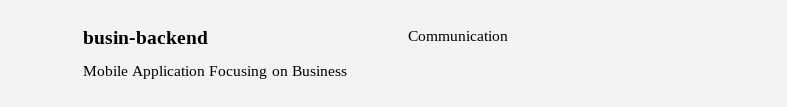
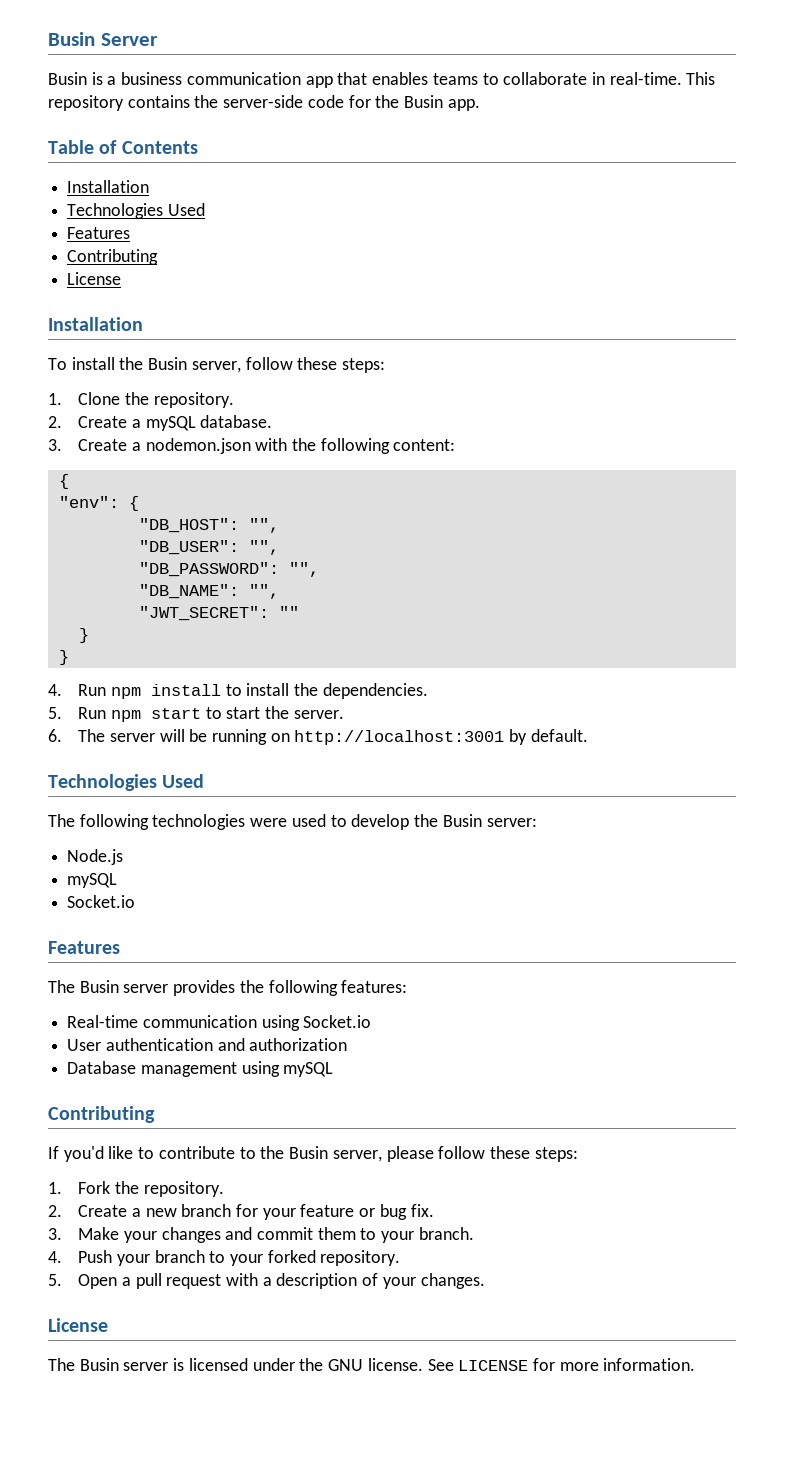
[83,31,208,44] [83,66,347,79] [408,31,508,41] busin-backend // Mobile Application Focusing on Business Communication -> [48,32,158,46] [48,72,716,88] [48,95,480,111] [48,140,198,154] [67,180,150,193] [67,203,205,219] [67,227,131,239] [67,249,159,265] [67,272,122,285] [48,317,143,331] [48,357,386,373] [48,392,234,408] [48,415,273,431] [48,438,456,454] [58,474,69,489] [58,496,139,511] [138,518,279,533] [138,540,279,555] [138,562,319,577] [138,584,279,599] [138,606,299,621] [78,628,89,643] [58,650,69,665] [48,683,428,699] [48,706,344,722] [48,729,588,745] [48,774,205,791] [48,814,537,830] [67,849,124,865] [67,873,118,888] [67,895,136,908] [48,941,120,954] [48,980,408,996] [67,1015,372,1031] [67,1038,348,1051] [67,1061,334,1077] [48,1106,155,1123] [48,1146,578,1162] [48,1181,224,1197] [48,1204,434,1220] [48,1227,474,1243] [48,1250,401,1266] [48,1273,485,1289] [48,1318,108,1332] [48,1358,696,1371] Busin Server // Busin is a business communication app that enables teams to collaborate in real-time. This repository contains the server-side code for the Busin app. // Table of Contents // Installation // Technologies Used // Features // Contributing // License // Installation // To install the Busin server, follow these steps: // 1. Clone the repository. // 2. Create a mySQL database. // 3. Create a nodemon.json with the following content: // { // "env": { // "DB_HOST": "", // "DB_USER": "", // "DB_PASSWORD": "", // "DB_NAME": "", // "JWT_SECRET": "" // } // } // 4. Run npm install to install the dependencies. // 5. Run npm start to start the server. // 6. The server will be running on http://localhost:3001 by default. // Technologies Used // The following technologies were used to develop the Busin server: // Node.js // mySQL // Socket.io // Features // The Busin server provides the following features: // Real-time communication using Socket.io // User authentication and authorization // Database management using mySQL // Contributing // If you'd like to contribute to the Busin server, please follow these steps: // 1. Fork the repository. // 2. Create a new branch for your feature or bug fix. // 3. Make your changes and commit them to your branch. // 4. Push your branch to your forked repository. // 5. Open a pull request with a description of your changes. // License // The Busin server is licensed under the GNU license. See LICENSE for more information.

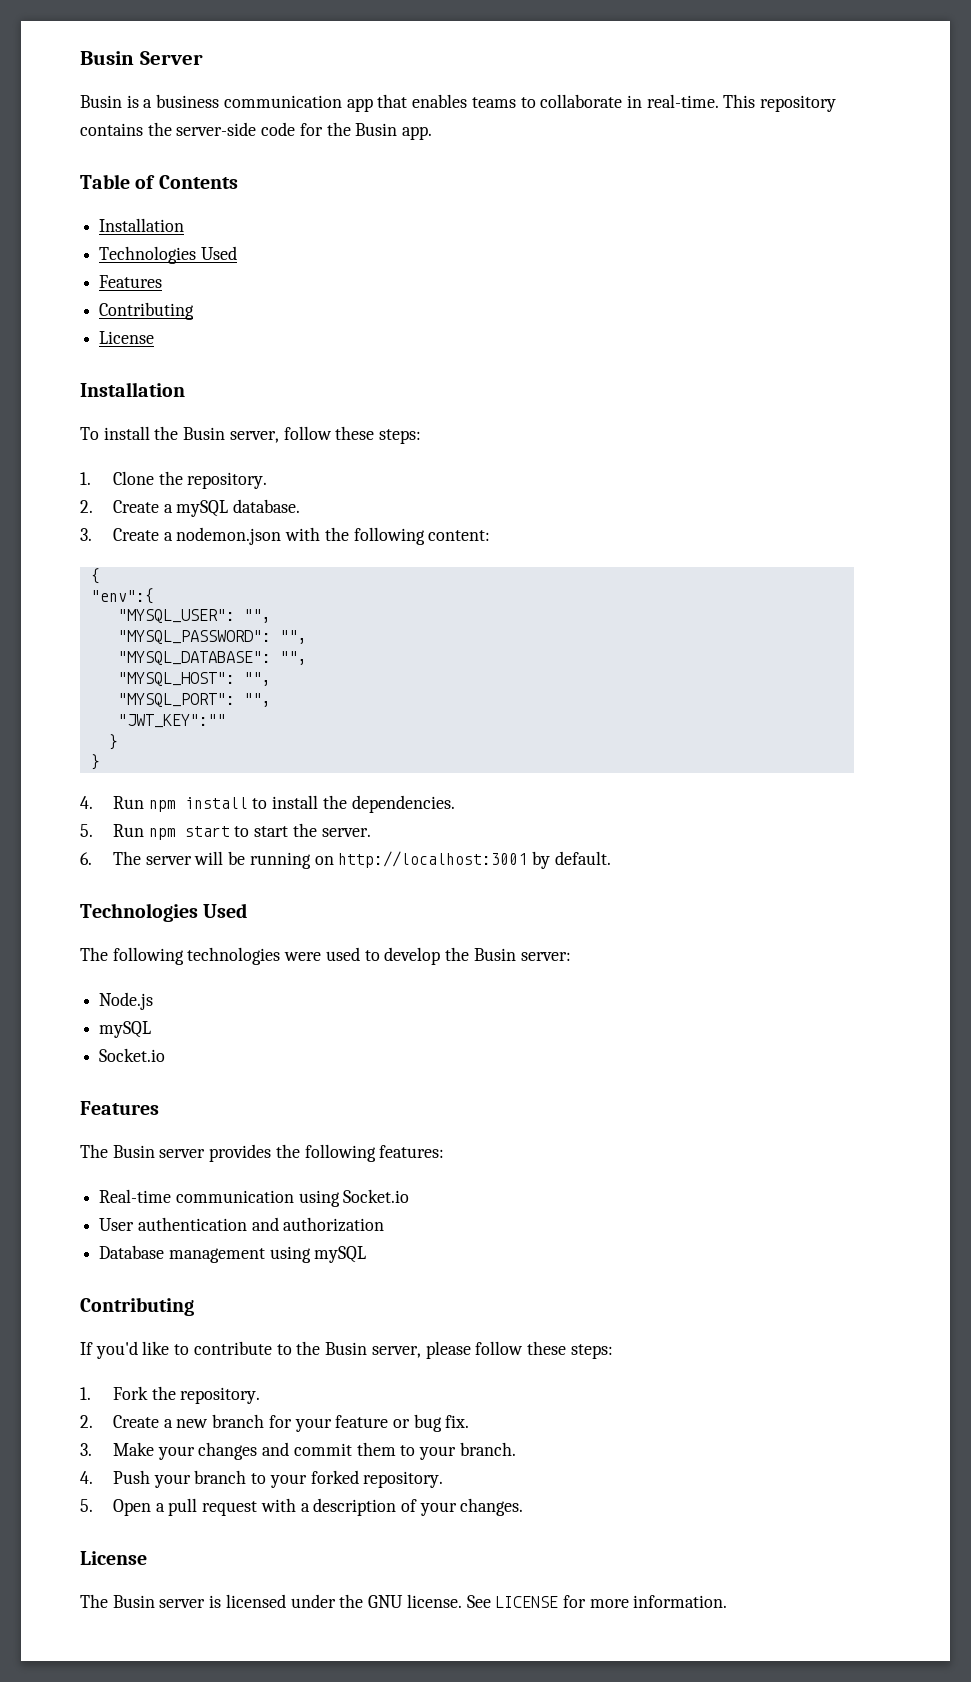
[58,496,139,511] [138,518,279,533] [138,540,279,555] [138,562,319,577] [138,584,279,599] [138,606,299,621] "env": { // "DB_HOST": "", // "DB_USER": "", // "DB_PASSWORD": "", // "DB_NAME": "", // "JWT_SECRET": "" -> [90,588,154,604] [117,609,271,623] [117,630,307,644] [117,651,307,665] [117,672,271,686] [117,693,271,707] [117,714,226,728] "env":{ // "MYSQL_USER": "", // "MYSQL_PASSWORD": "", // "MYSQL_DATABASE": "", // "MYSQL_HOST": "", // "MYSQL_PORT": "", // "JWT_KEY":""

